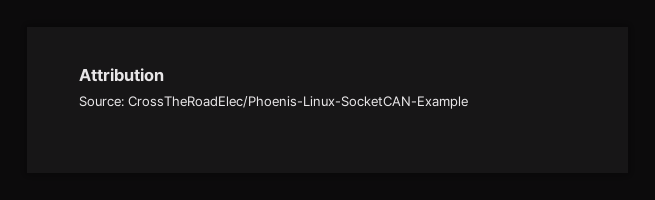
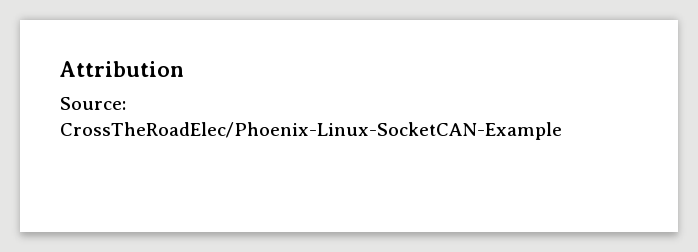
[127,96,468,109] CrossTheRoadElec/Phoenis-Linux-SocketCAN-Example -> [60,122,562,140] CrossTheRoadElec/Phoenix-Linux-SocketCAN-Example

